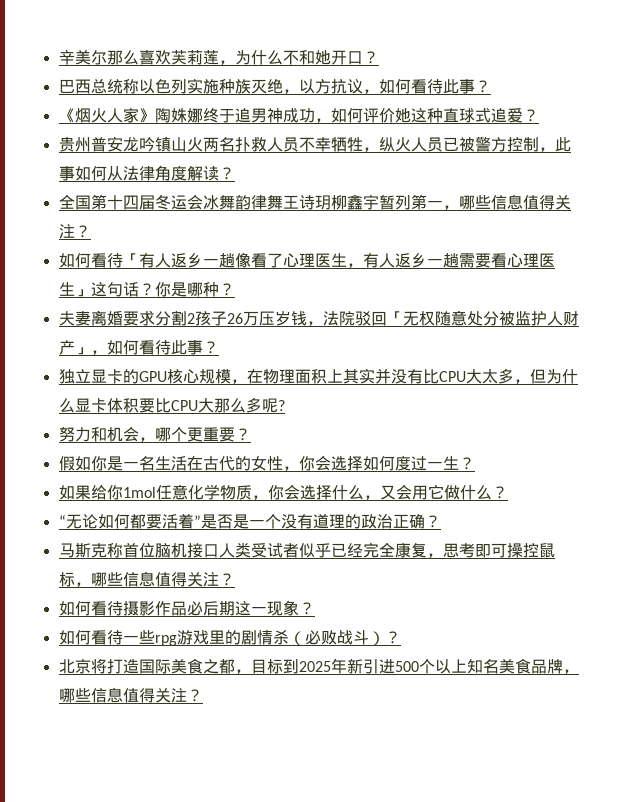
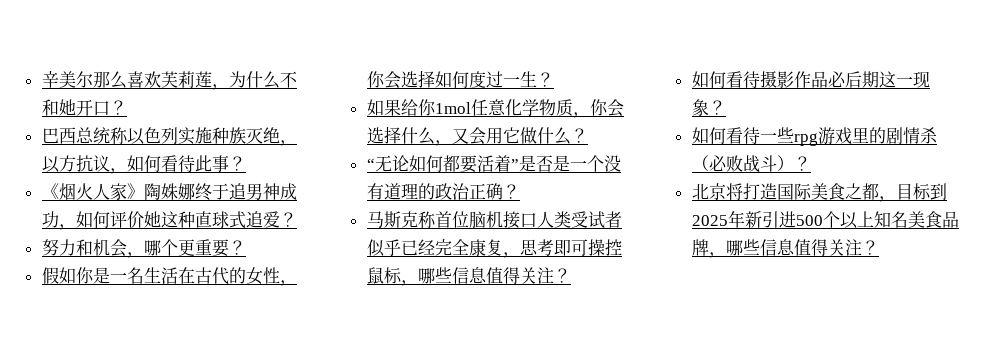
[58,136,571,152] [58,165,235,181] [58,194,571,210] [58,224,91,239] [58,253,555,268] [58,282,235,297] [58,310,579,326] [58,340,219,355] [58,368,578,384] [58,397,285,413] // 贵州普安龙吟镇山火两名扑救人员不幸牺牲，纵火人员已被警方控制，此事如何从法律角度解读？ // 全国第十四届冬运会冰舞韵律舞王诗玥柳鑫宇暂列第一，哪些信息值得关注？ // 如何看待「有人返乡一趟像看了心理医生，有人返乡一趟需要看心理医生」这句话？你是哪种？ // 夫妻离婚要求分割2孩子26万压岁钱，法院驳回「无权随意处分被监护人财产」，如何看待此事？ // 独立显卡的GPU核心规模，在物理面积上其实并没有比CPU大太多，但为什么显卡体积要比CPU大那么多呢? -> (297, 219) none

